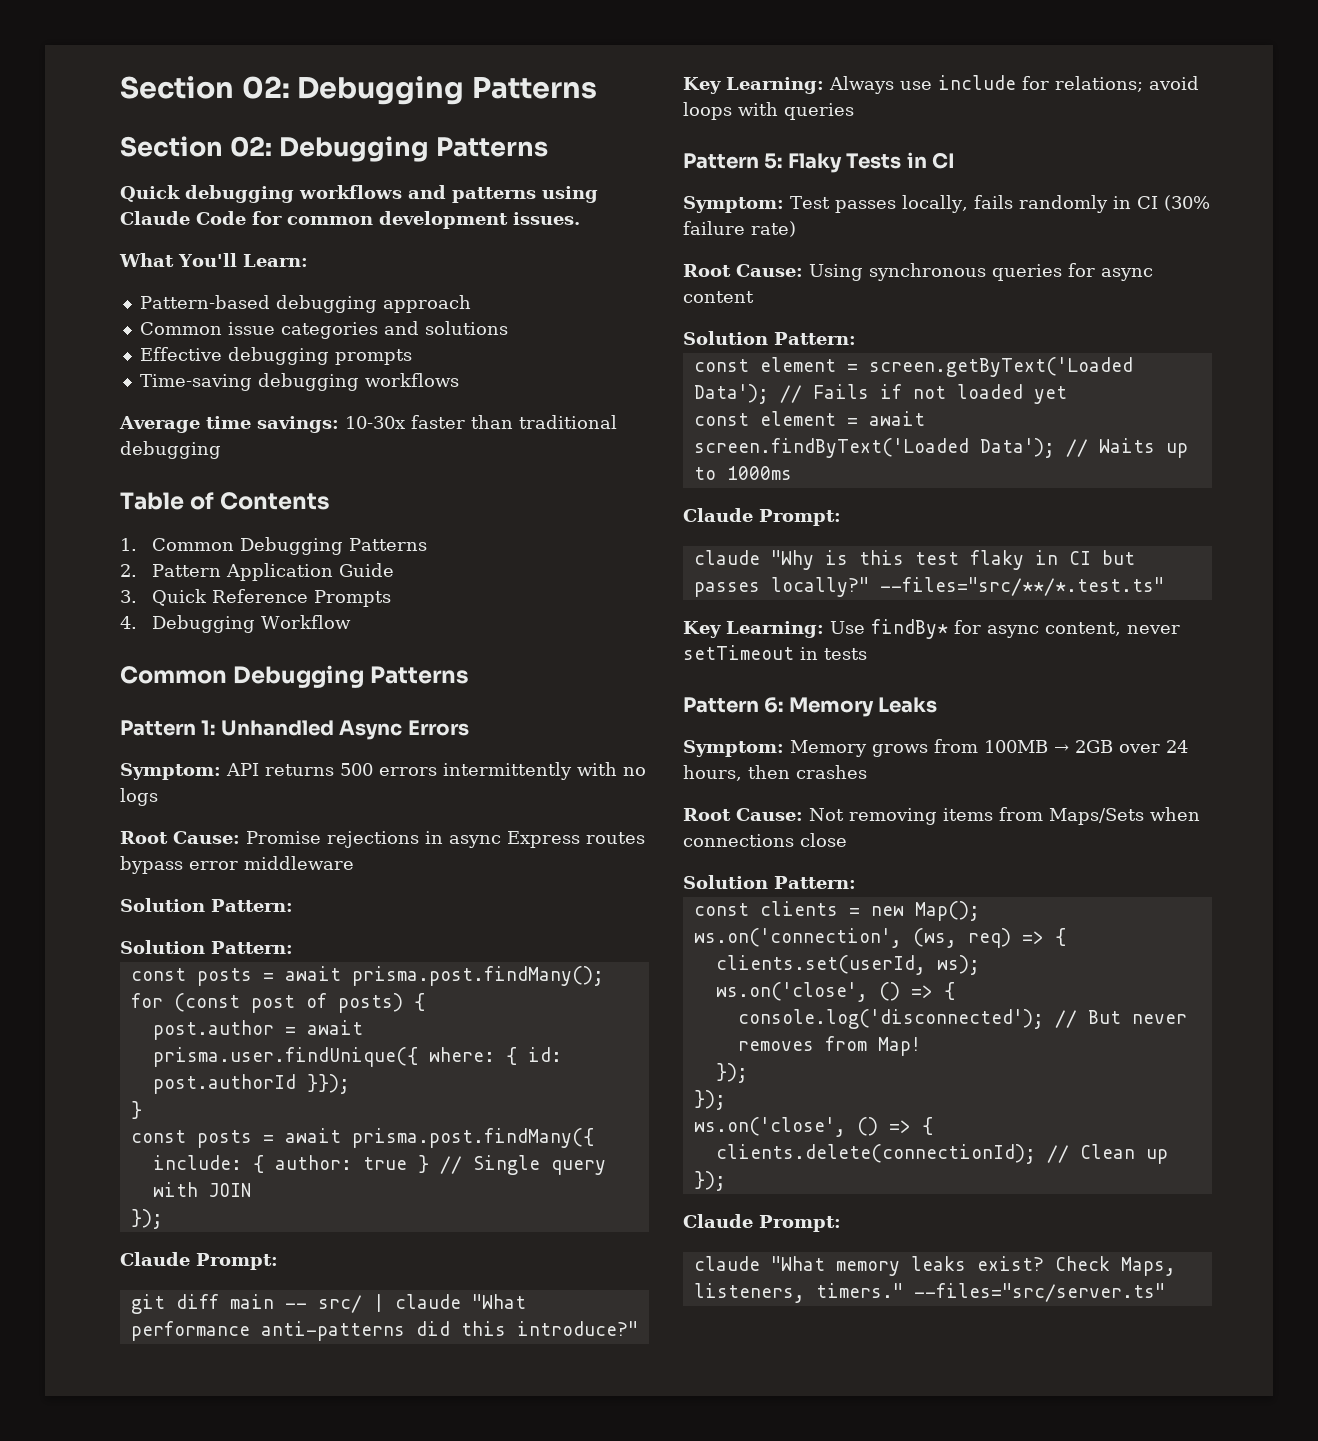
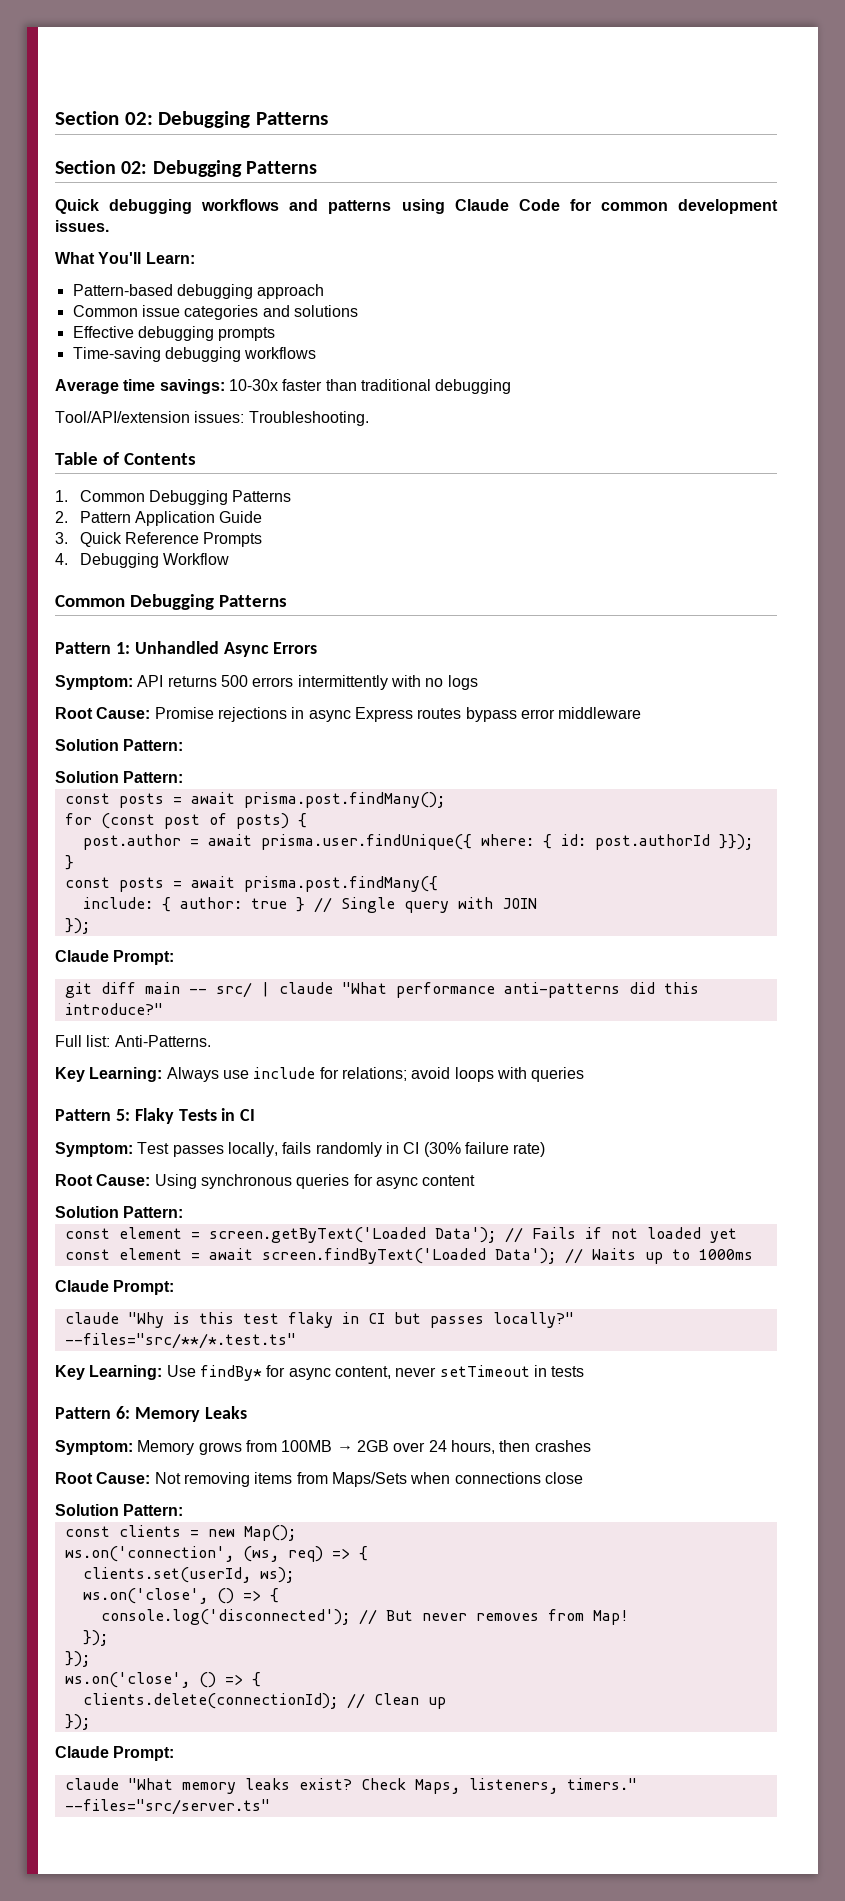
(221, 450) none -> [55,411,369,426] // Tool/API/extension issues: Troubleshooting.
(638, 1328) none -> [55,1035,211,1047] // Full list: Anti-Patterns.

